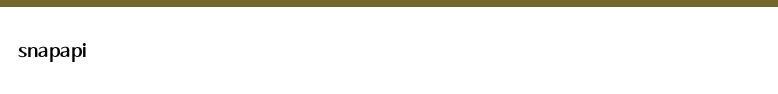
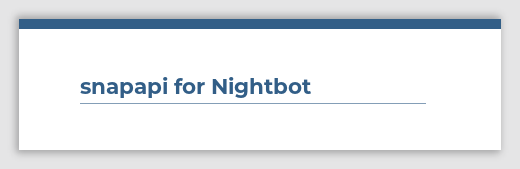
(87, 52) none -> [174,77,311,98] for Nightbot

